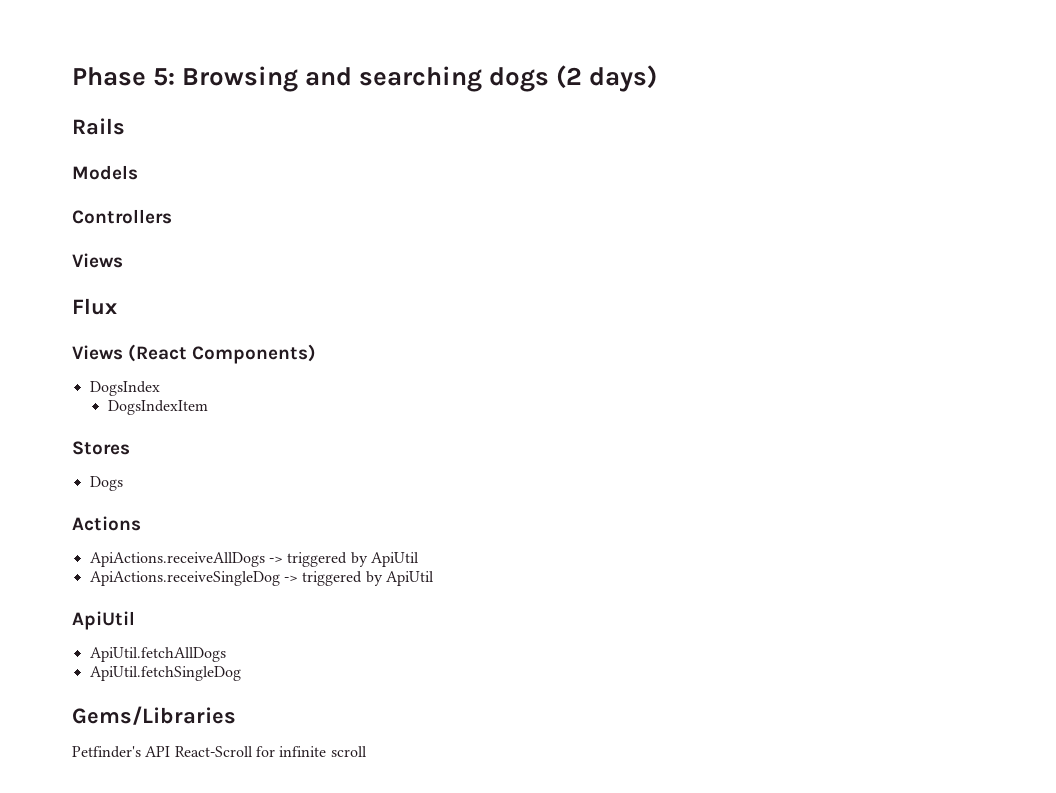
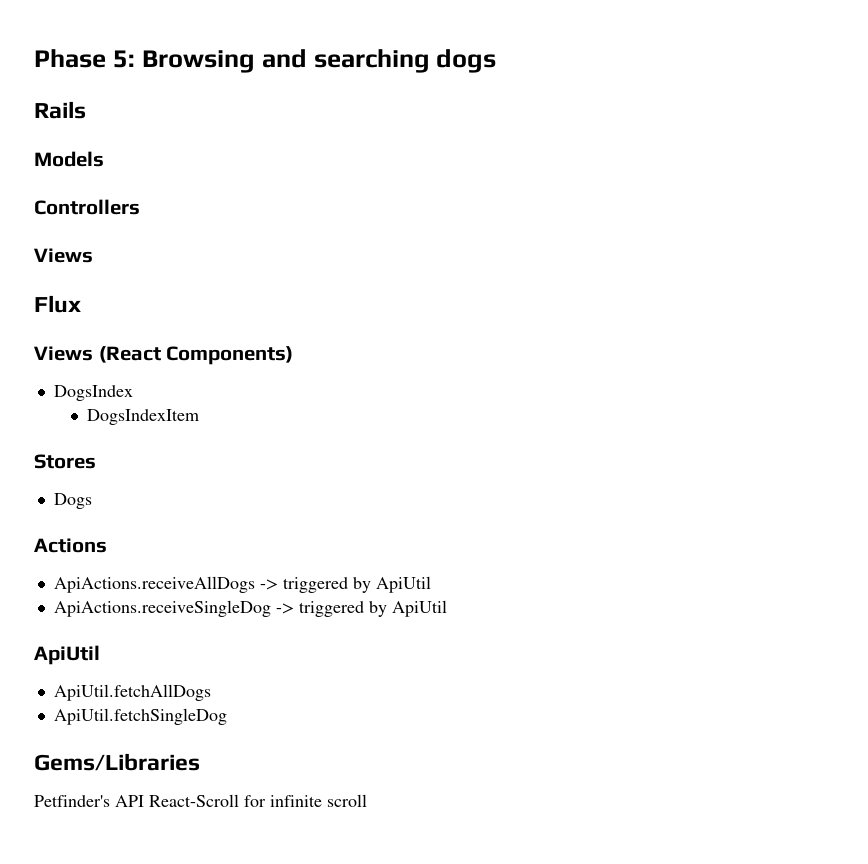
[556,65,658,92] (2 days) -> (497, 61) none

